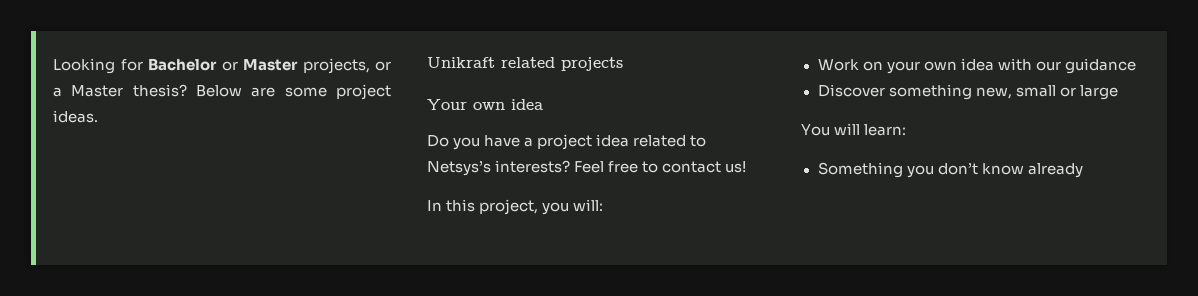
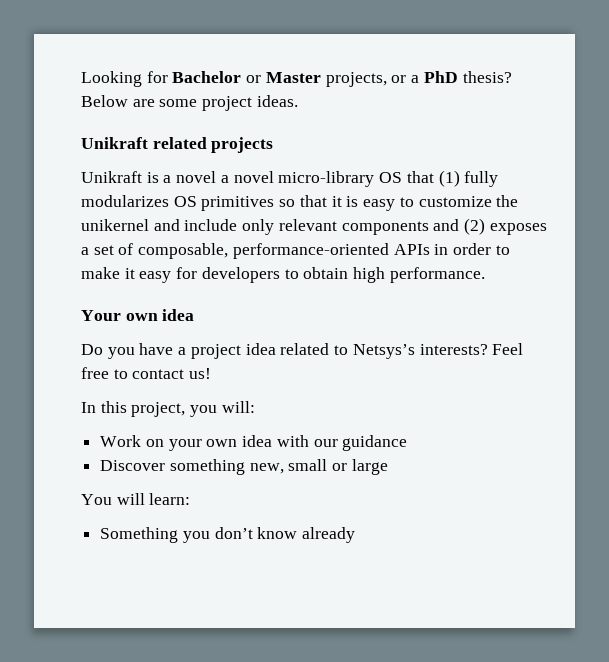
[71,85,124,97] Master -> [423,71,458,83] PhD
(623, 64) none -> [81,170,499,187] [81,195,519,211] [81,218,547,235] [81,243,510,259] [81,267,485,283] // Unikraft is a novel a novel micro-library OS that (1) fully modularizes OS primitives so that it is easy to customize the unikernel and include only relevant components and (2) exposes a set of composable, performance-oriented APIs in order to make it easy for developers to obtain high performance.

